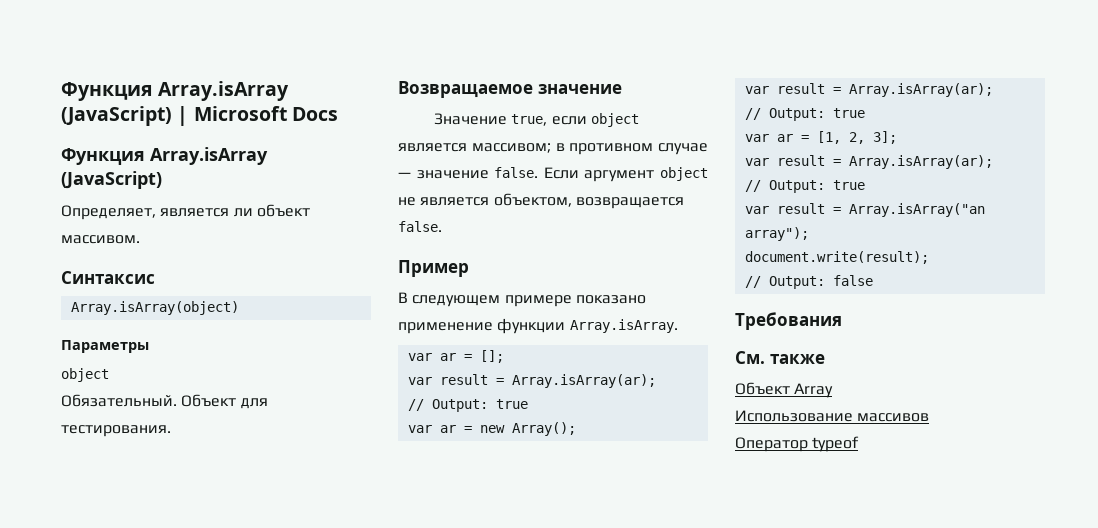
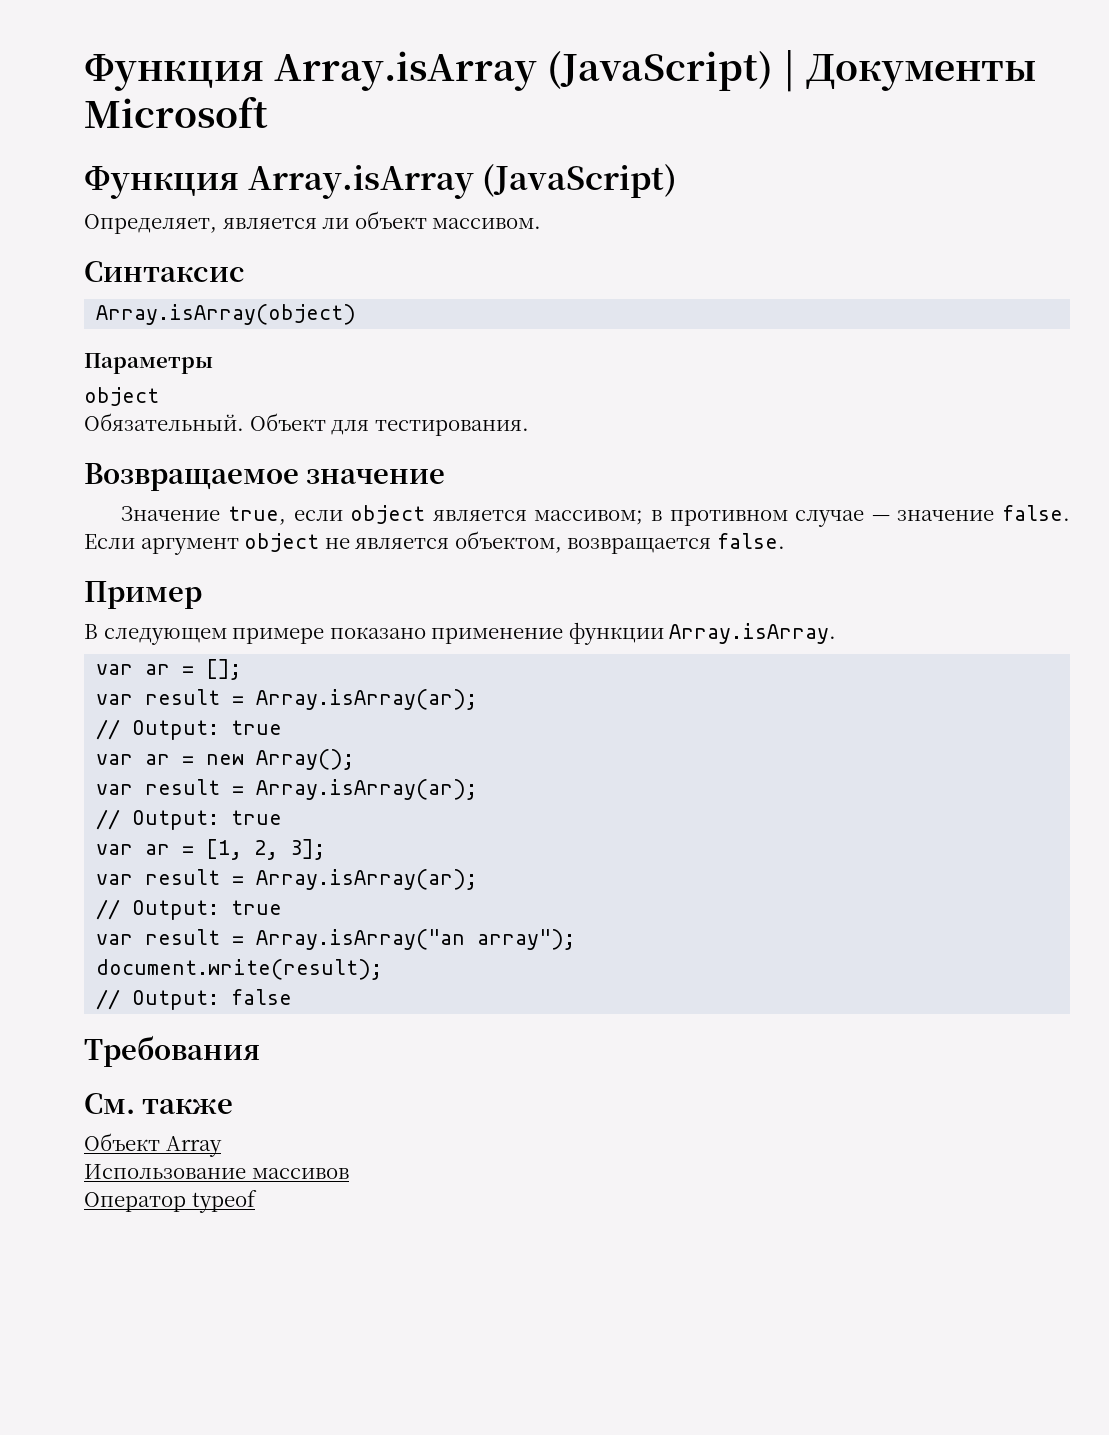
(189, 116) none -> [805,54,1037,91] Документы
[291,107,338,121] Docs -> (268, 112) none

